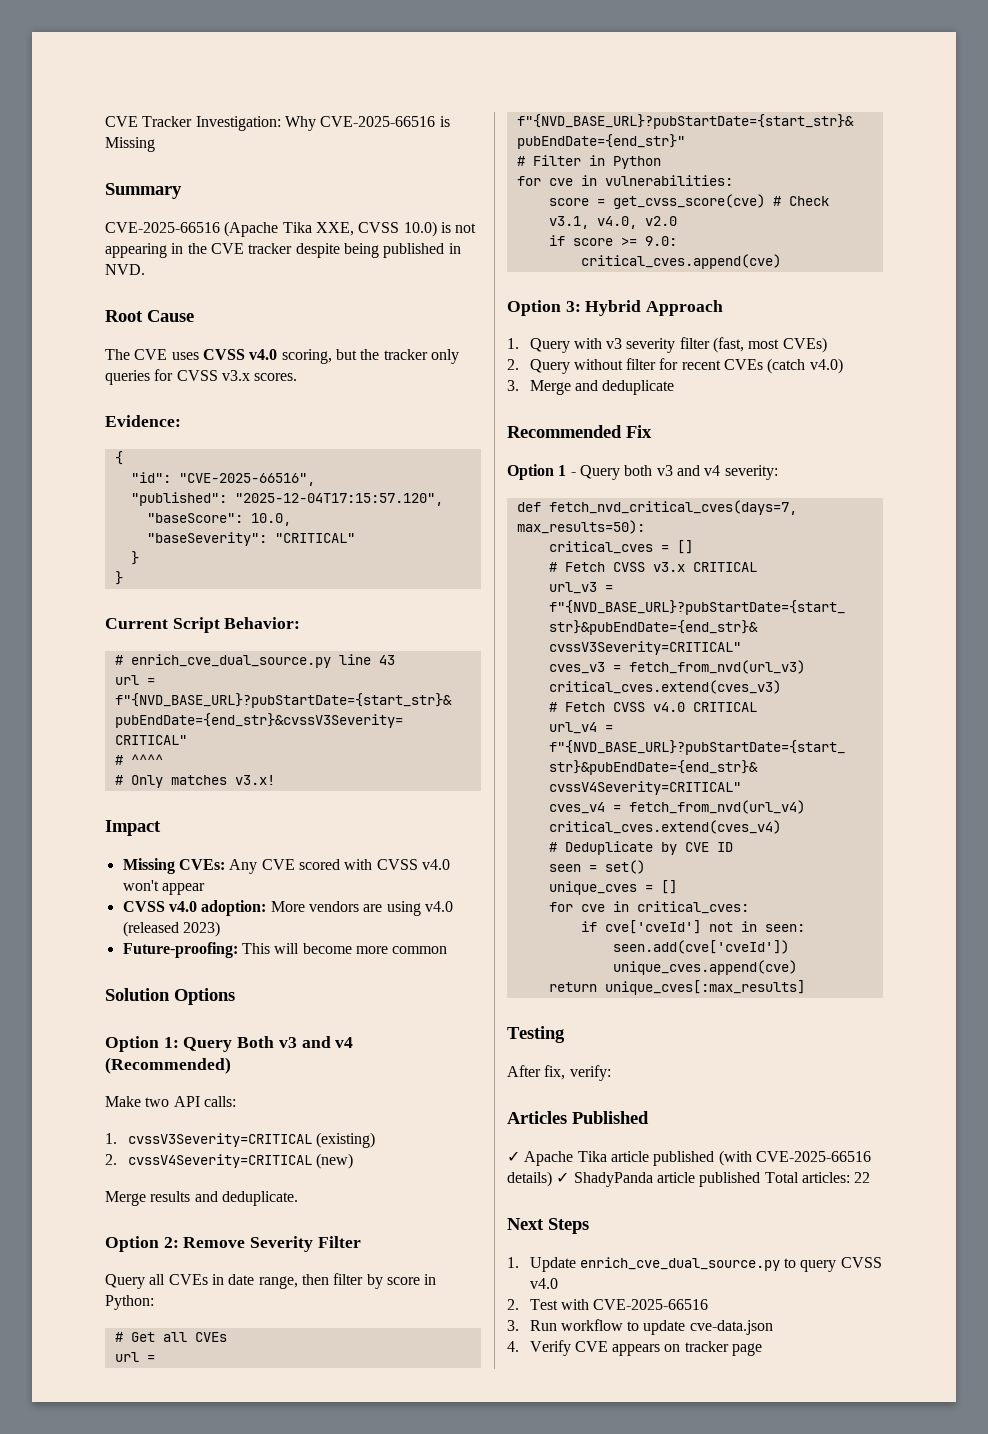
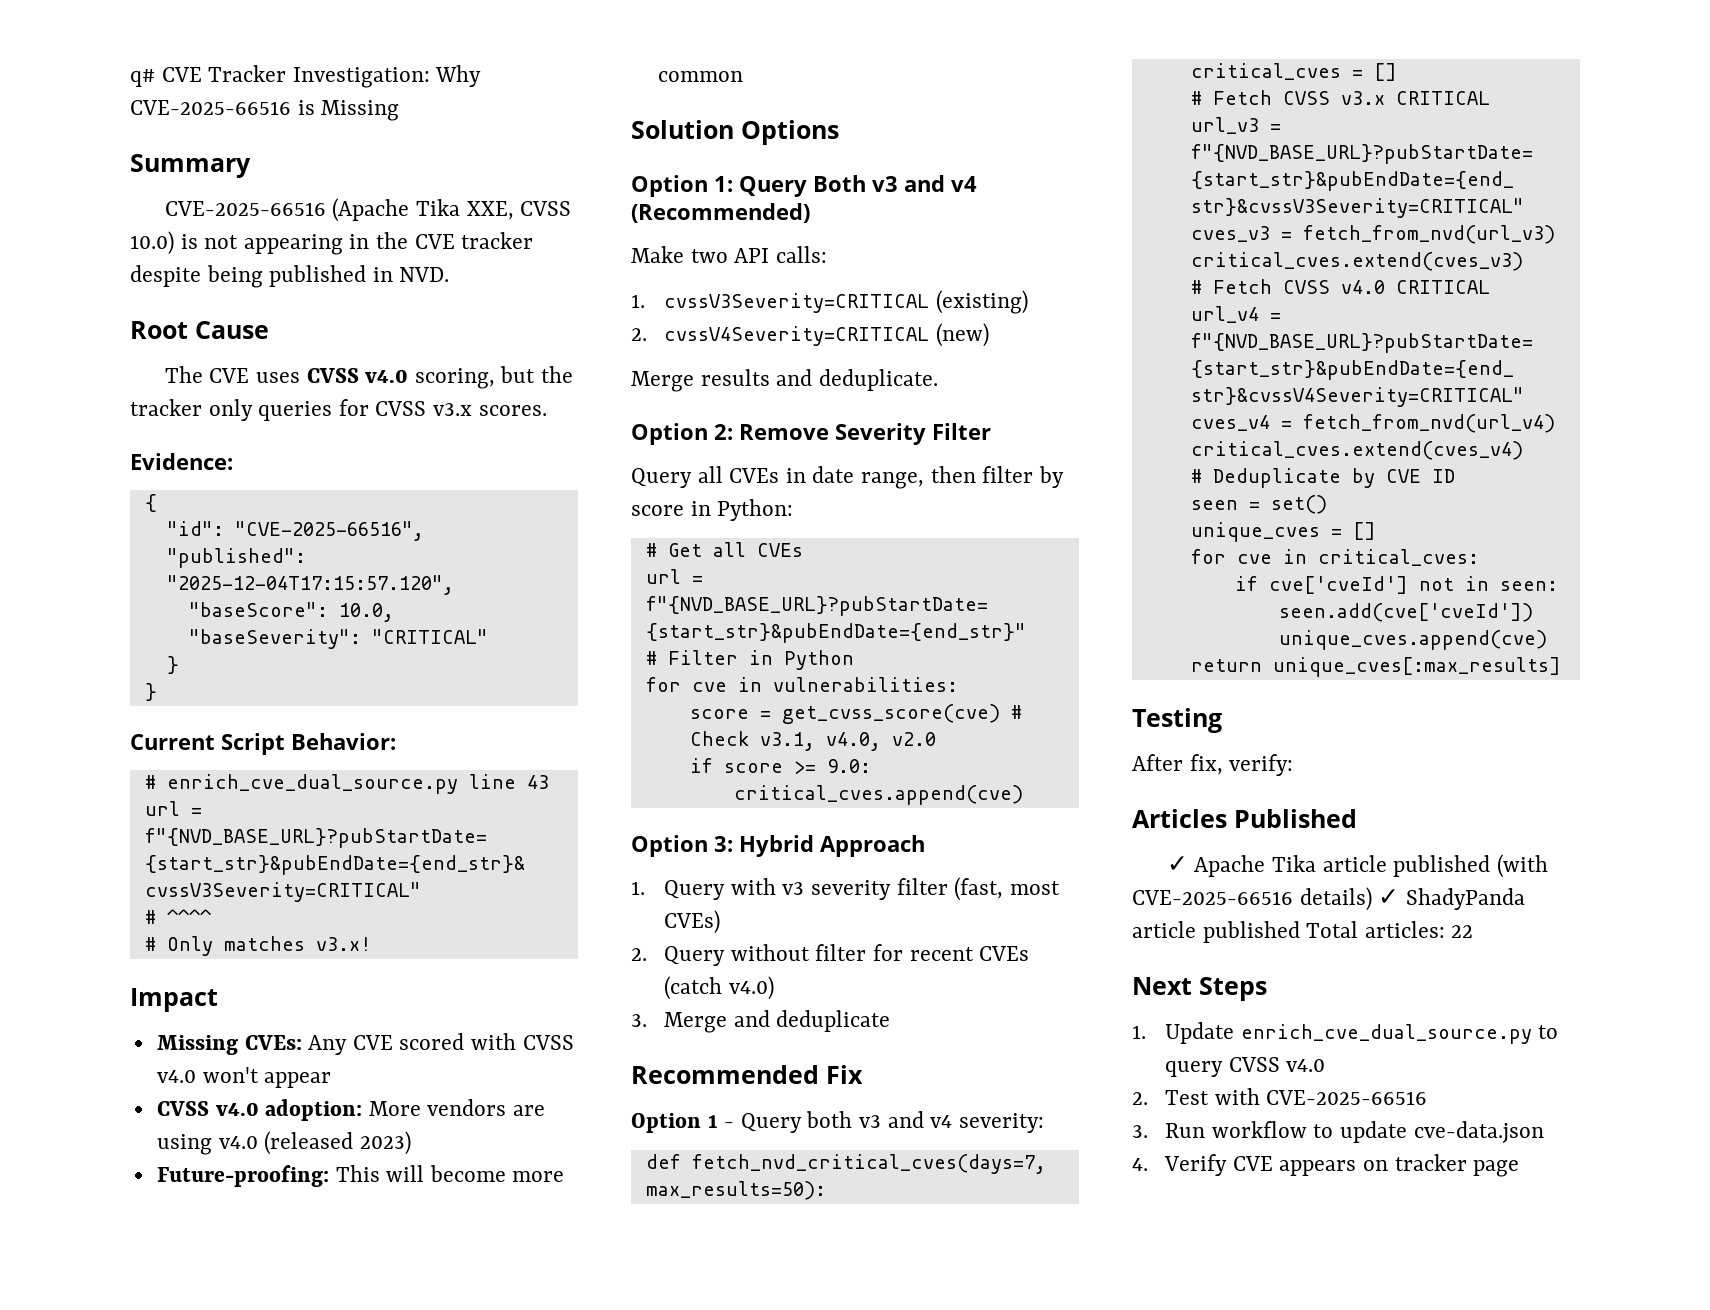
(105, 121) none -> [130,69,155,87] q#

